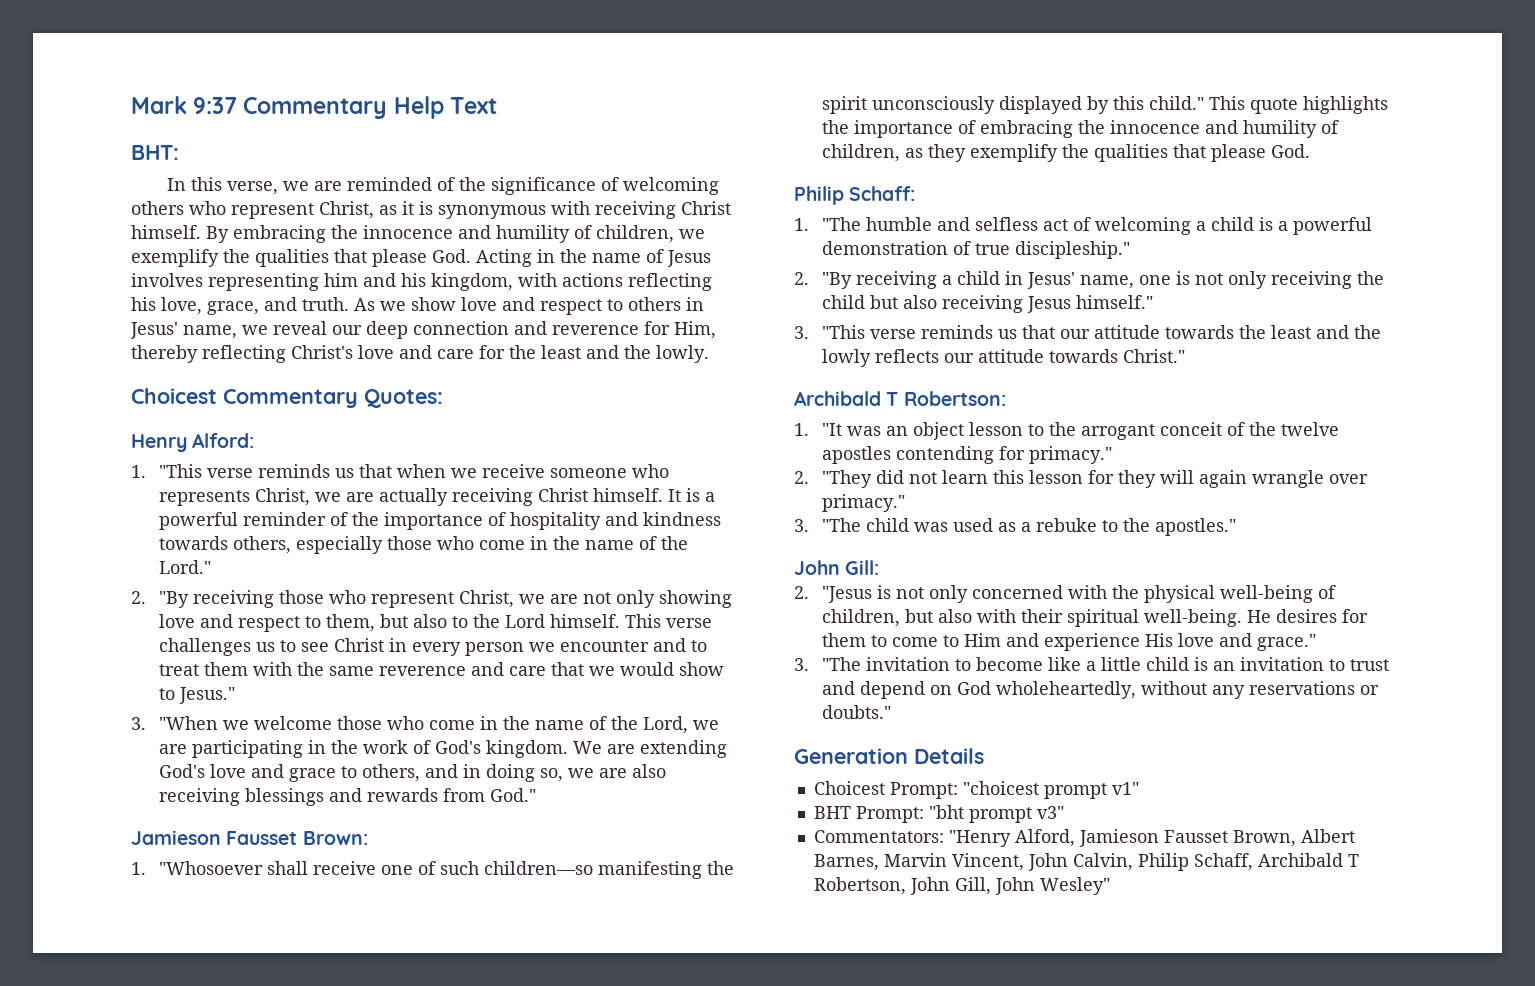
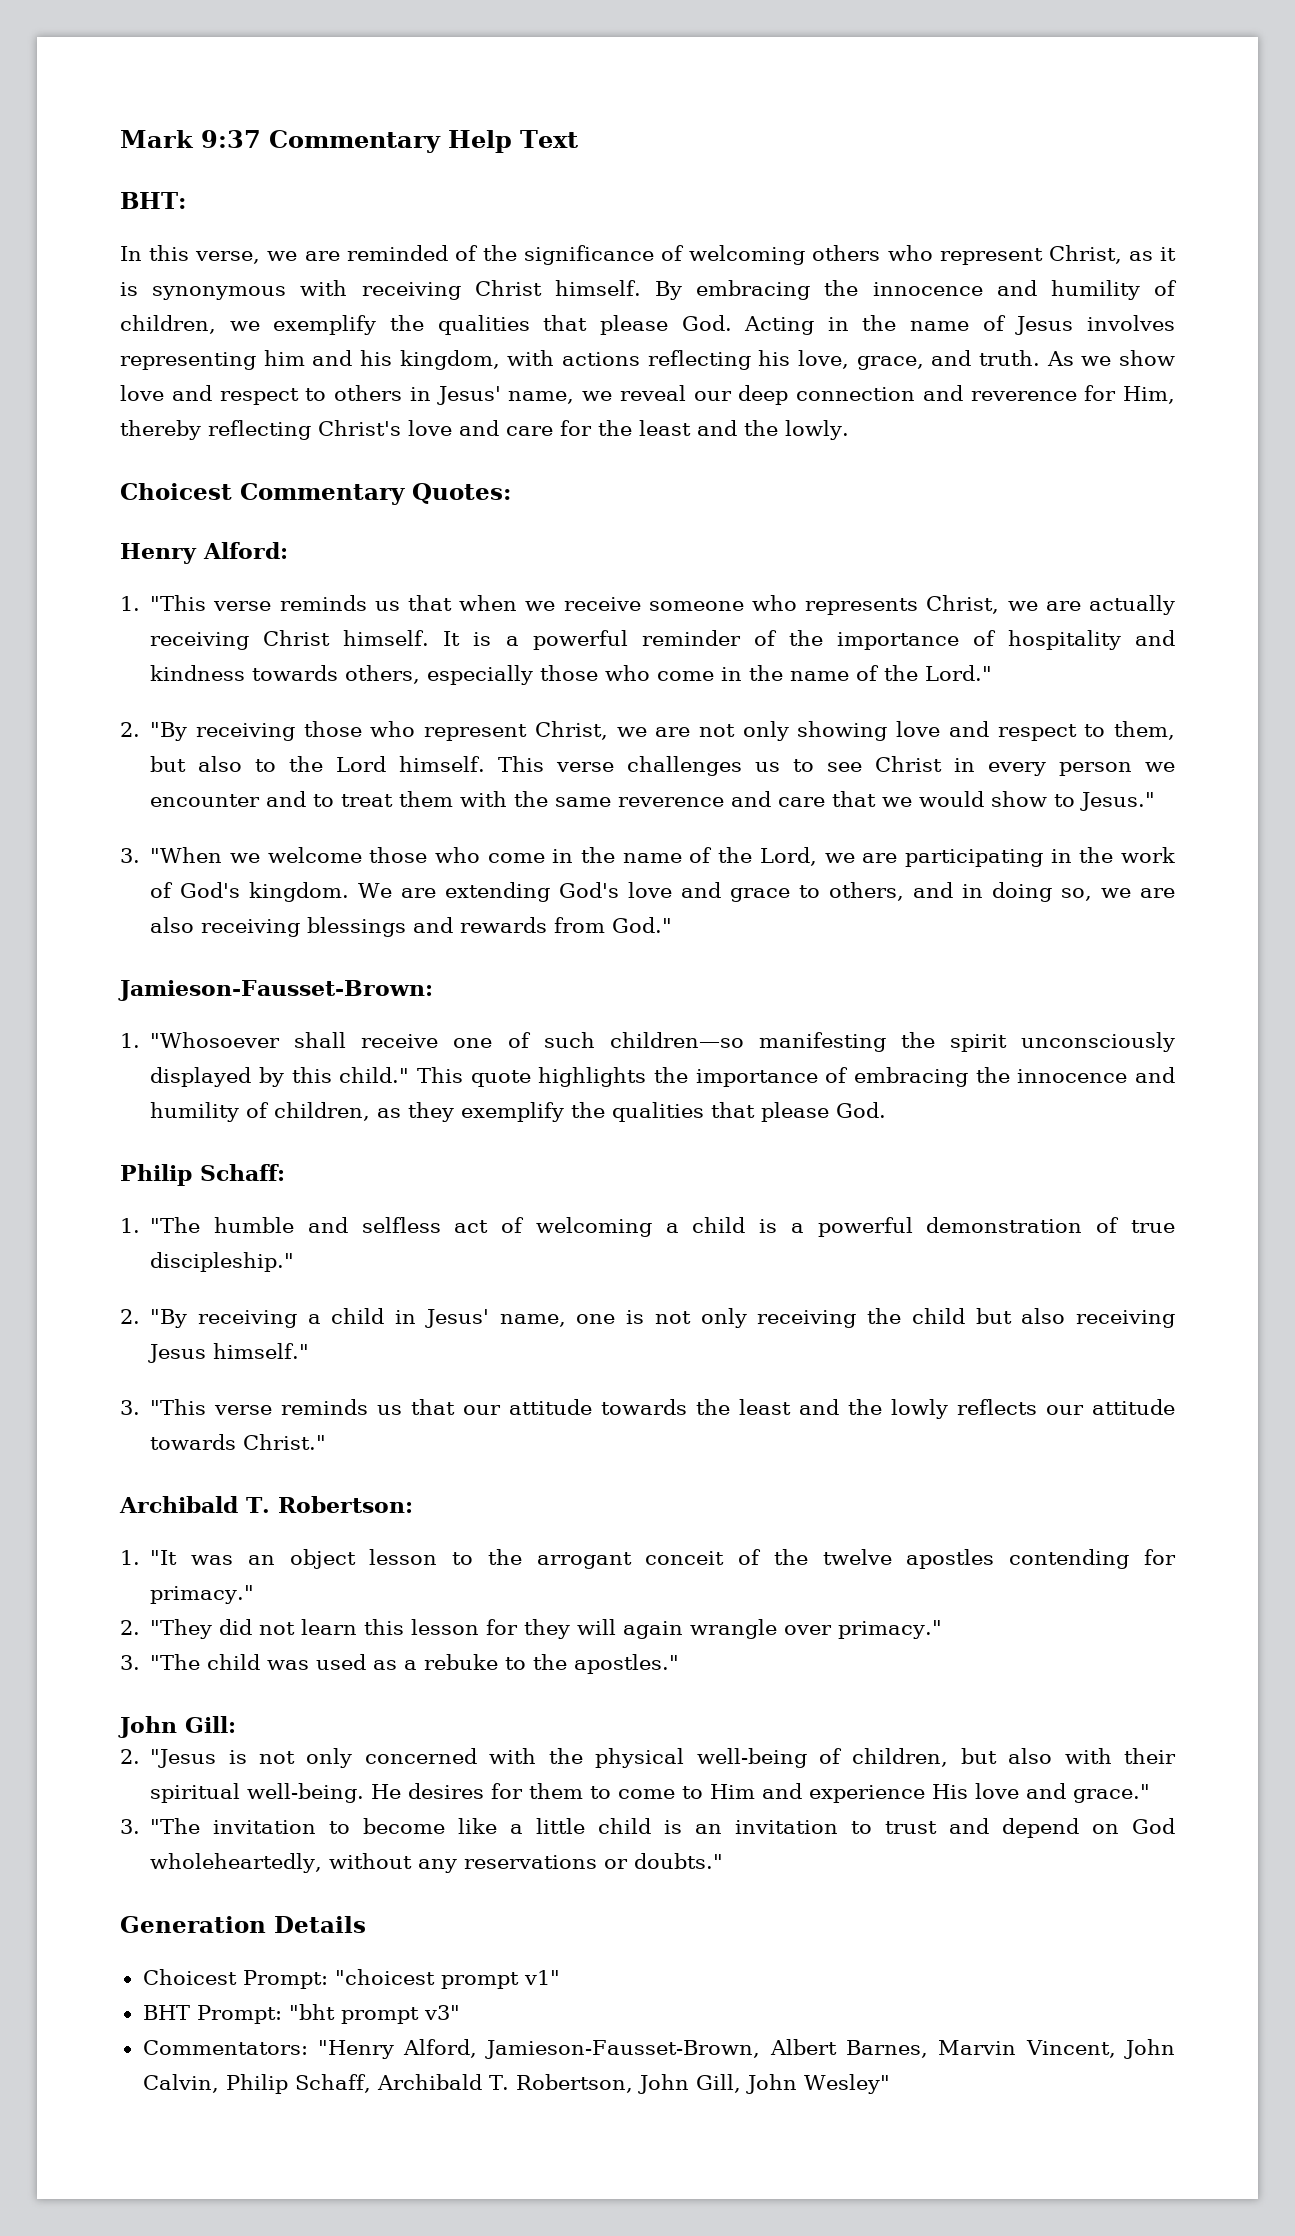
[131,830,368,845] Jamieson Fausset Brown: -> [118,980,433,1001] Jamieson-Fausset-Brown:
[886,392,899,406] T -> [246,1497,270,1513] T.
[1078,829,1296,847] Jamieson Fausset Brown, -> [485,2040,761,2059] Jamieson-Fausset-Brown,
[1347,854,1359,867] T -> [488,2075,510,2090] T.

